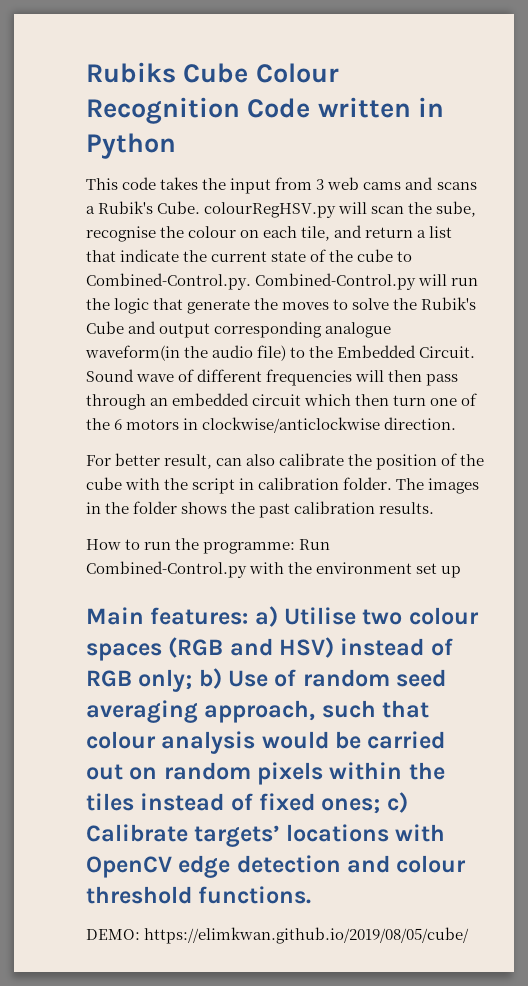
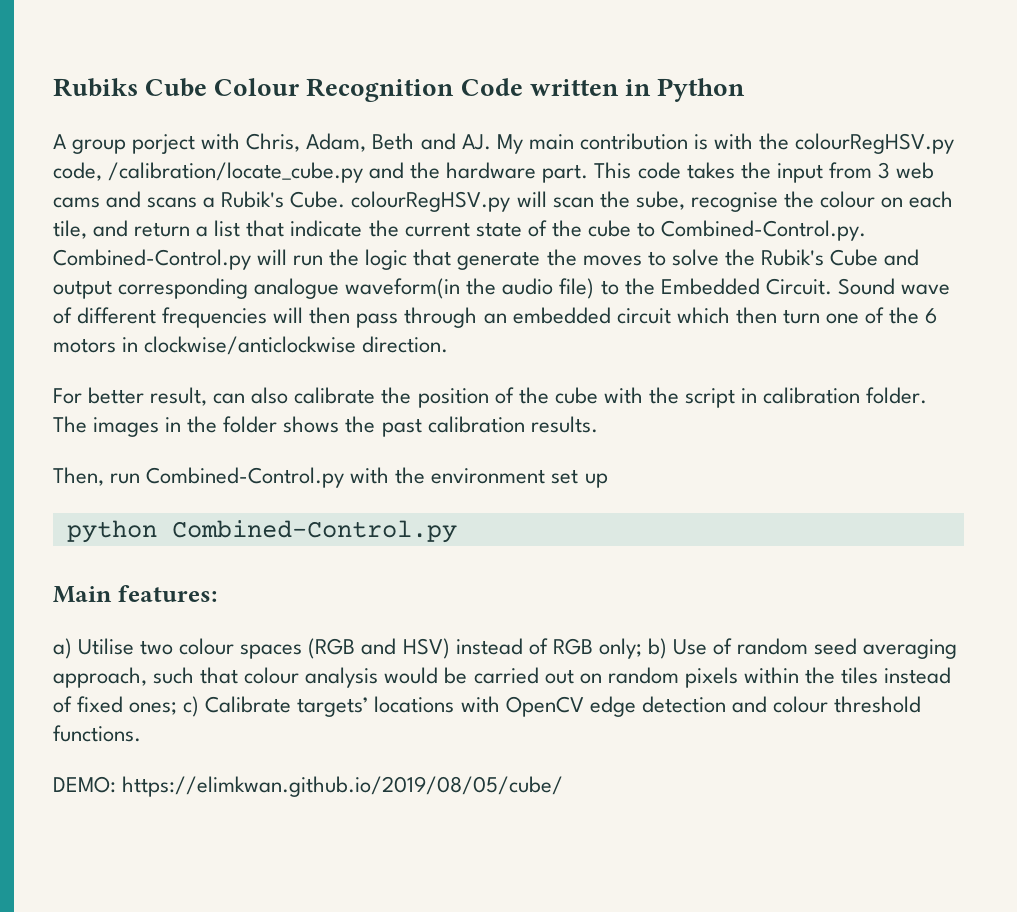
(176, 146) none -> [53,133,955,154] [53,162,589,183] A group porject with Chris, Adam, Beth and AJ. My main contribution is with the colourRegHSV.py code, /calibration/locate_cube.py and the hardware part.
[86,538,331,554] How to run the programme: Run -> [53,467,141,486] Then, run
(462, 572) none -> [66,520,457,543] // python Combined-Control.py
(249, 616) none -> (217, 593) //

